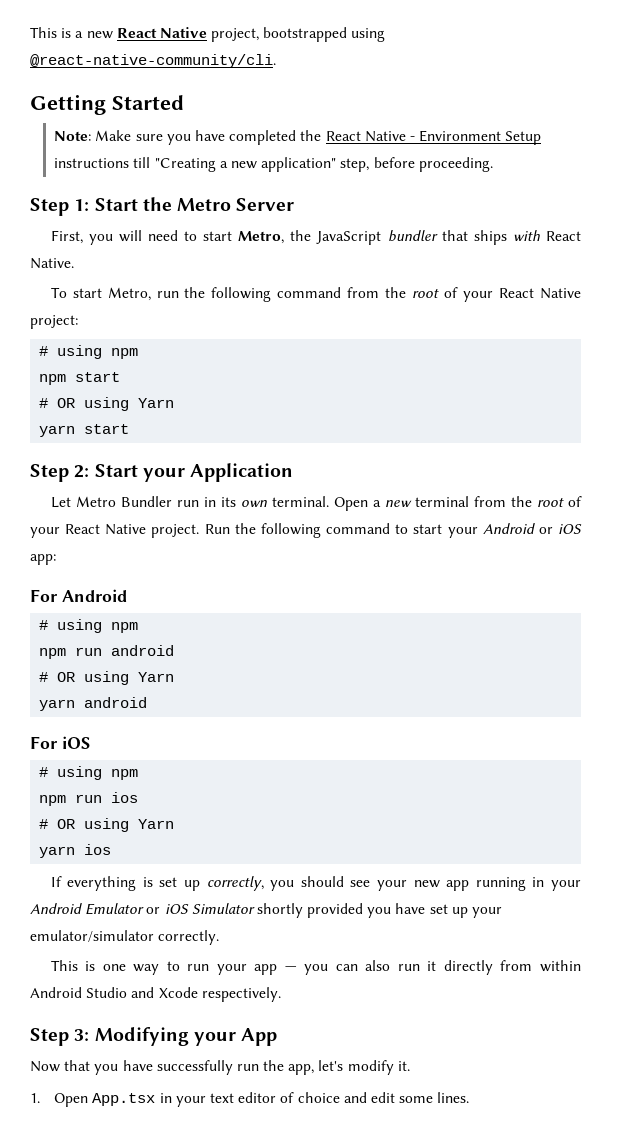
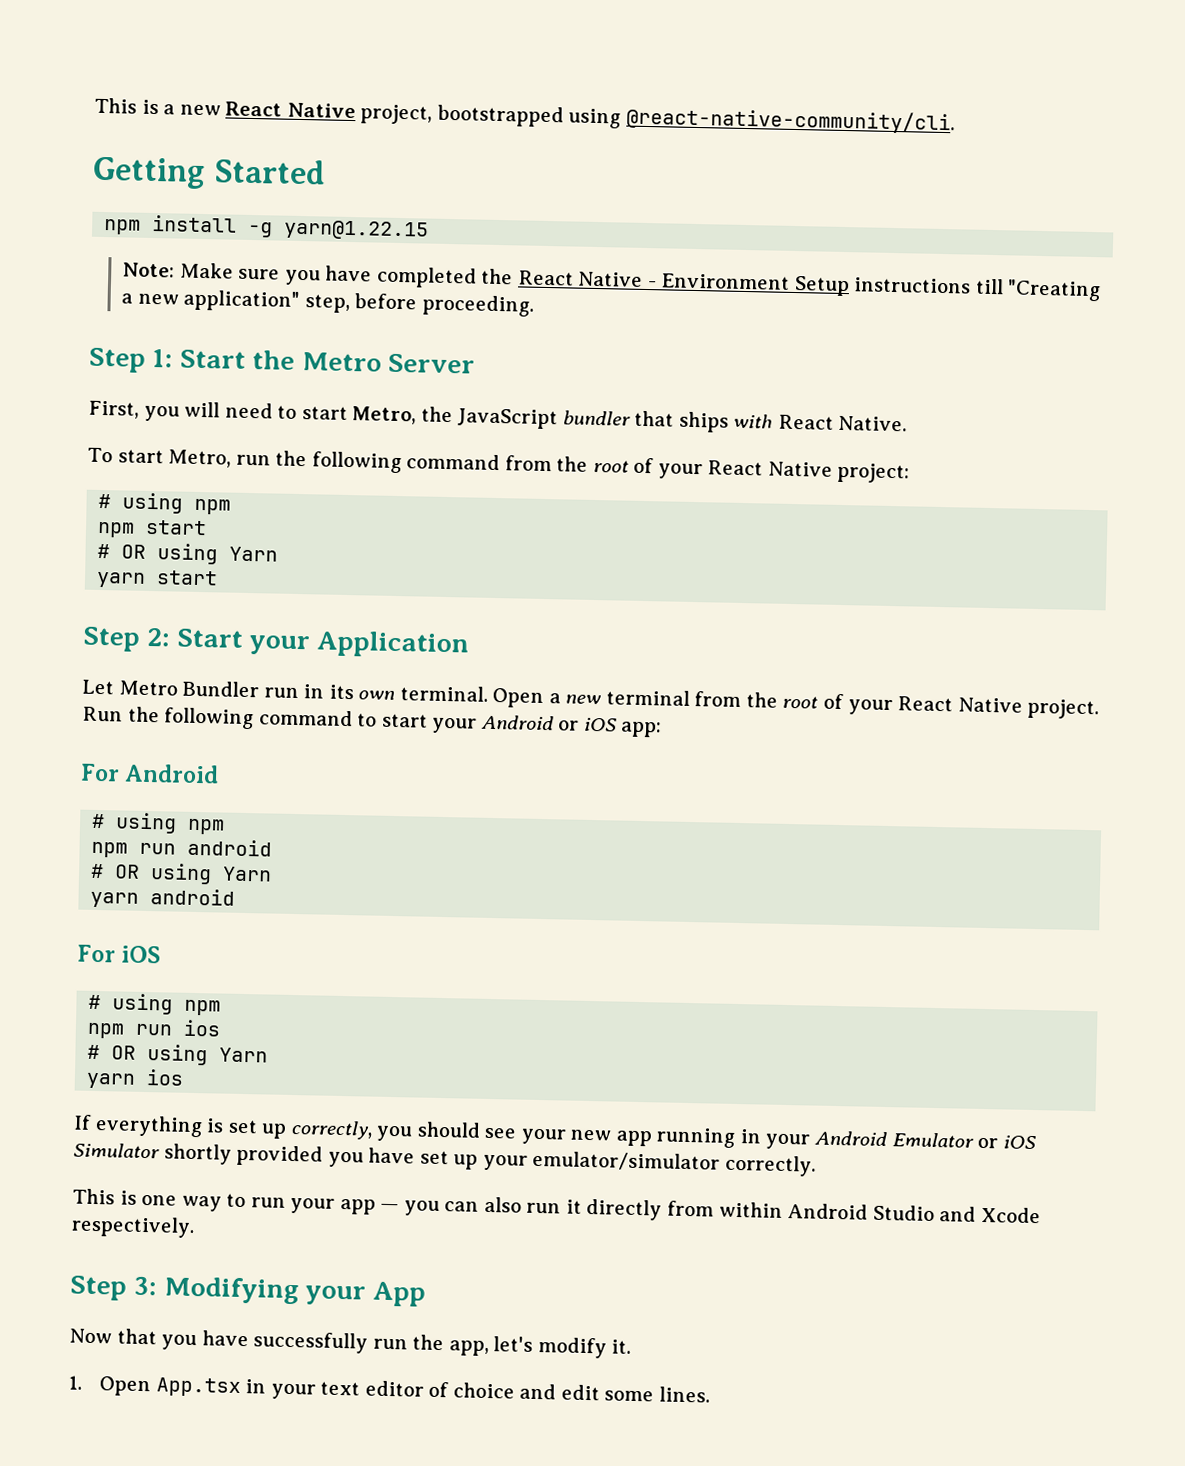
(184, 102) none -> [104,214,430,241] // npm install -g yarn@1.22.15

